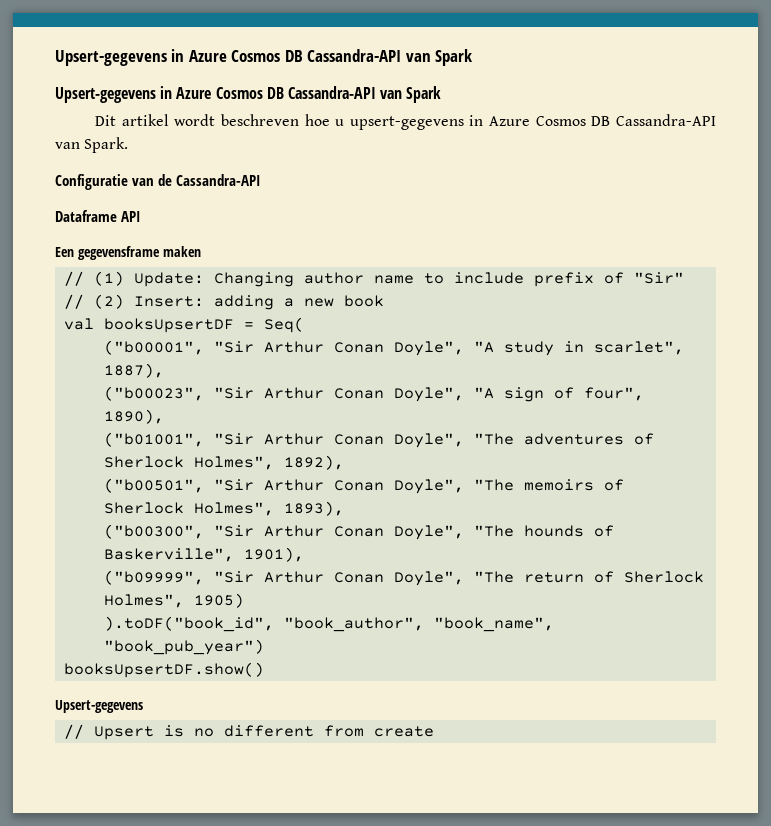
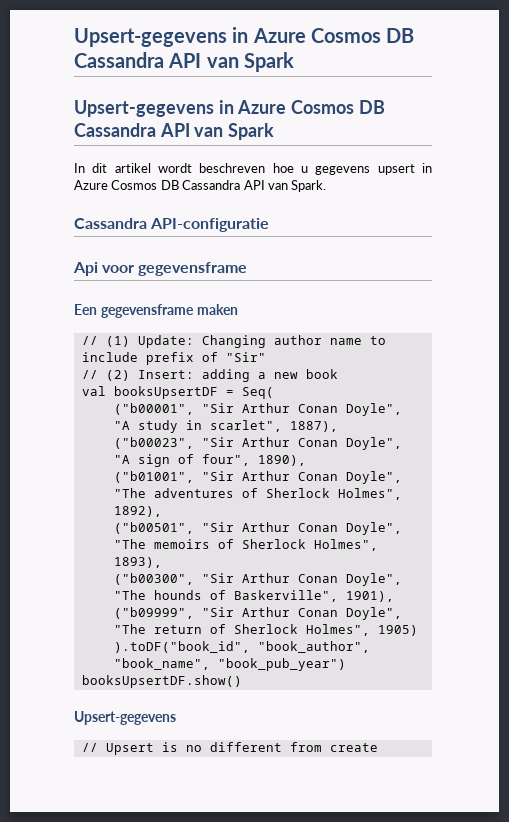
[55,49,402,66] Upsert-gegevens in Azure Cosmos DB Cassandra-API -> [74,27,415,47] [74,52,202,68] Upsert-gegevens in Azure Cosmos DB Cassandra API
[287,86,442,103] [94,115,116,126] Cassandra-API van Spark // Dit -> [74,123,275,140] [74,163,108,173] Cassandra API van Spark // In dit
[349,114,716,130] upsert-gegevens in Azure Cosmos DB Cassandra-API -> [315,163,432,175] [74,180,265,190] gegevens upsert in Azure Cosmos DB Cassandra API
[55,174,262,190] [55,210,142,222] Configuratie van de Cassandra-API // Dataframe API -> [74,218,270,232] [73,262,248,276] Cassandra API-configuratie // Api voor gegevensframe

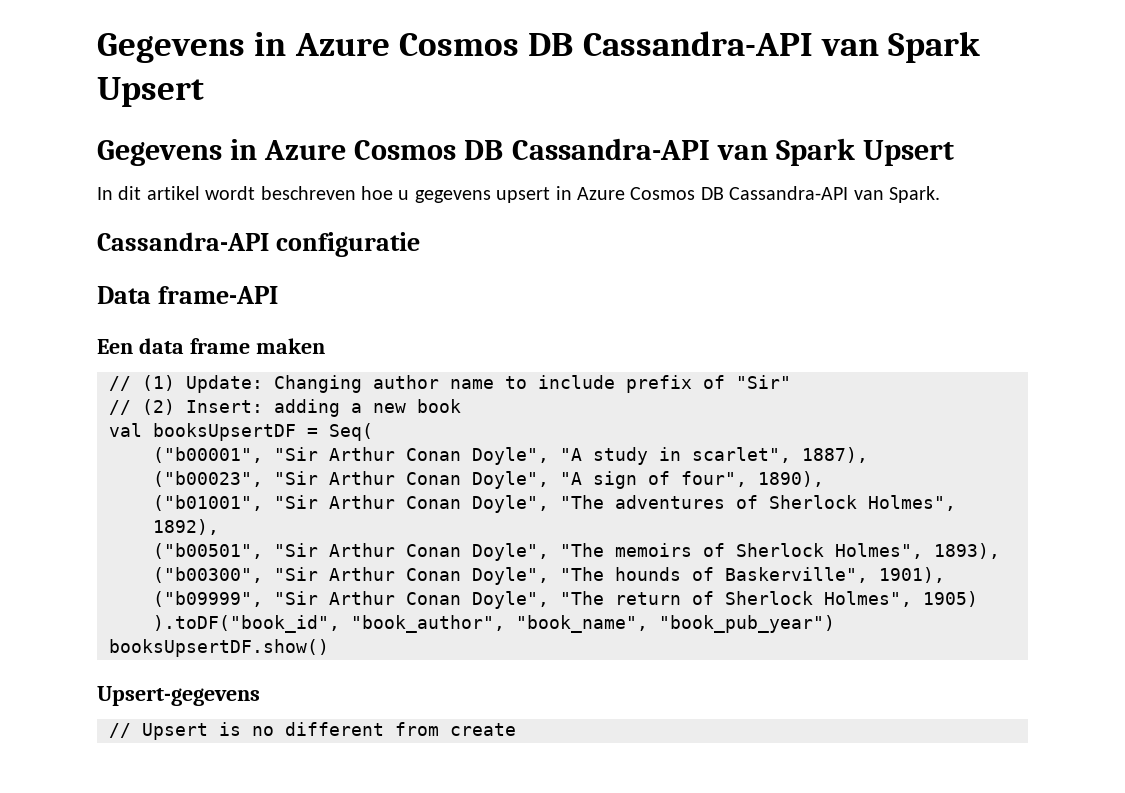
[74,27,415,47] [74,52,294,72] [74,100,385,117] [74,123,275,140] Upsert-gegevens in Azure Cosmos DB Cassandra API van Spark // Upsert-gegevens in Azure Cosmos DB Cassandra API van Spark -> [97,31,981,63] [97,77,204,107] [97,138,954,166] Gegevens in Azure Cosmos DB Cassandra-API van Spark Upsert // Gegevens in Azure Cosmos DB Cassandra-API van Spark Upsert
[182,180,265,190] Cassandra API -> [729,186,849,200] Cassandra-API
[74,218,270,232] [73,262,248,276] Cassandra API-configuratie // Api voor gegevensframe -> [97,232,420,257] [97,286,278,304] Cassandra-API configuratie // Data frame-API
[100,304,194,318] gegevensframe -> [138,338,250,354] data frame

